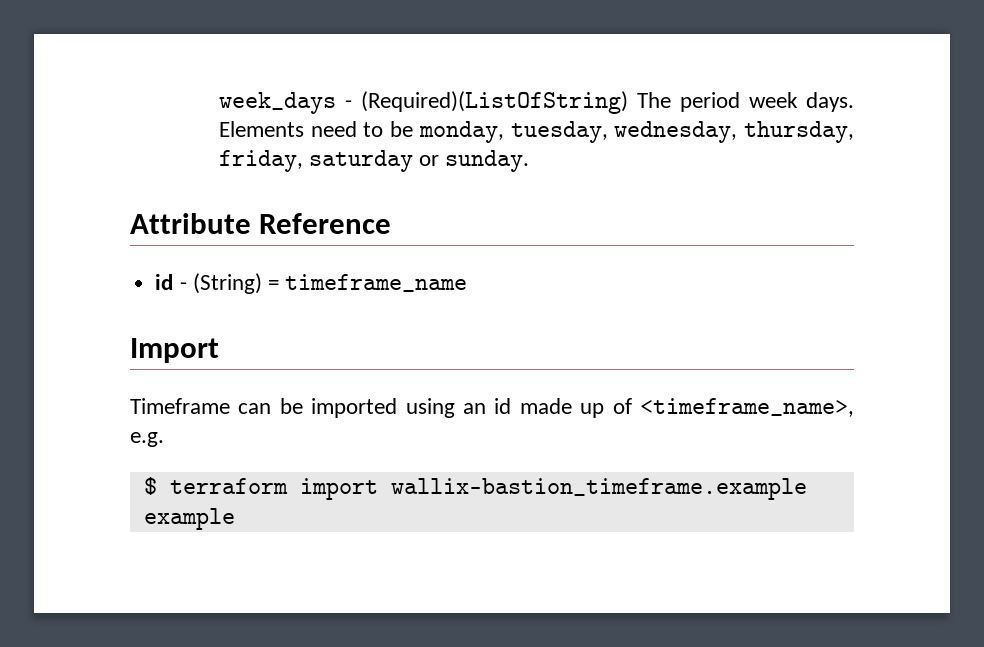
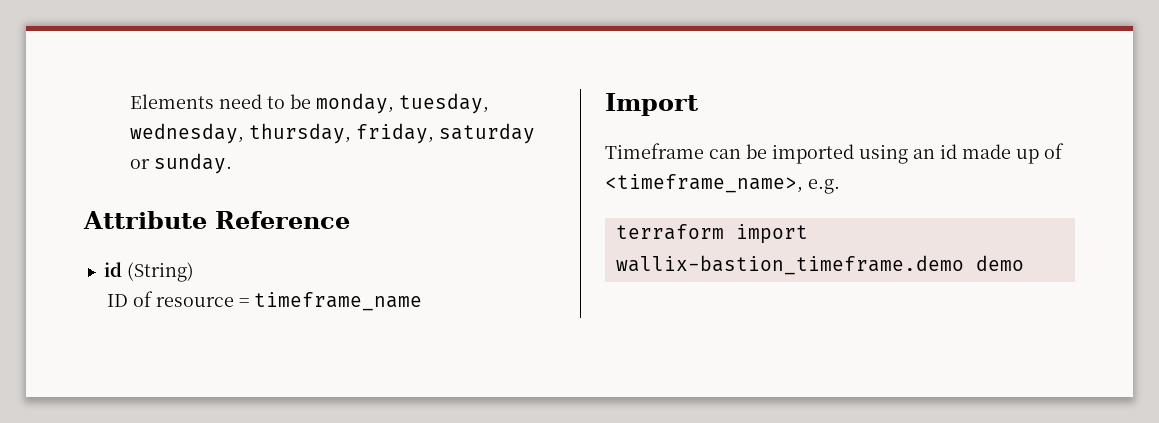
[218,91,855,114] week_days - (Required)(ListOfString) The period week days. -> (130, 101) none
[179,282,187,290] - -> (122, 269) none
(262, 283) none -> [107,291,235,307] // ID of resource
[143,477,157,495] $ -> (840, 186) none
[390,478,807,500] [143,508,235,530] wallix-bastion_timeframe.example example -> [615,255,1024,275] wallix-bastion_timeframe.demo demo

